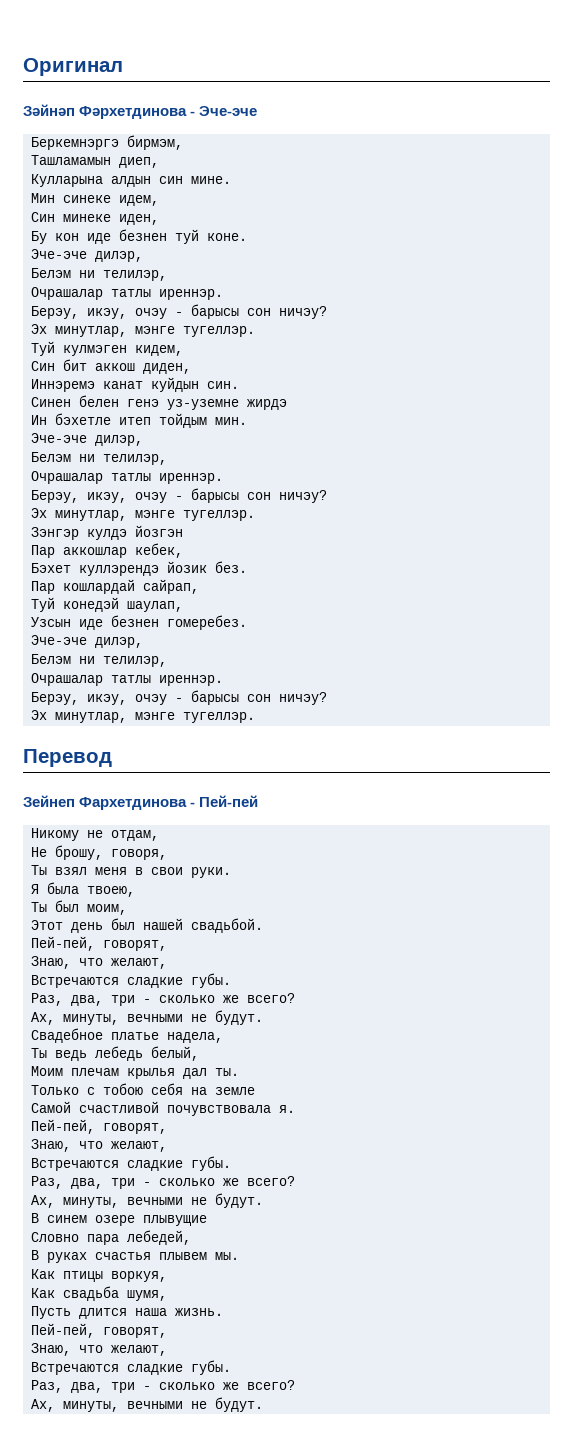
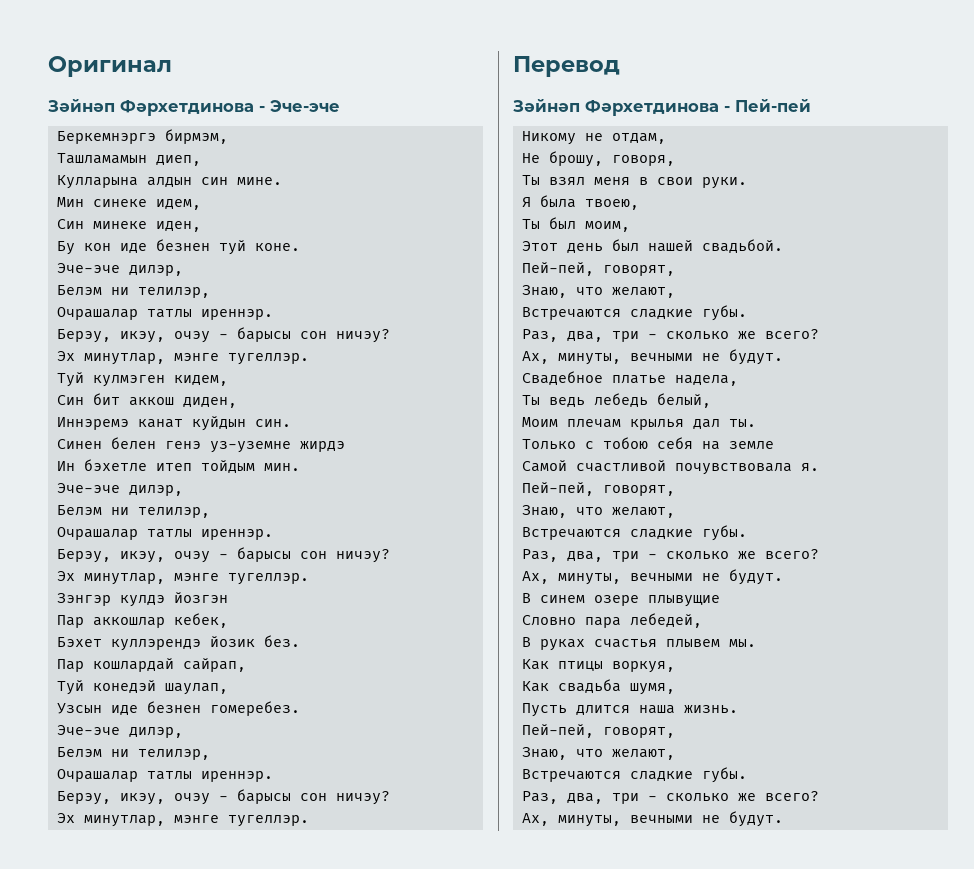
[23,795,188,810] Зейнеп Фархетдинова -> [513,99,719,116] Зәйнәп Фәрхетдинова

